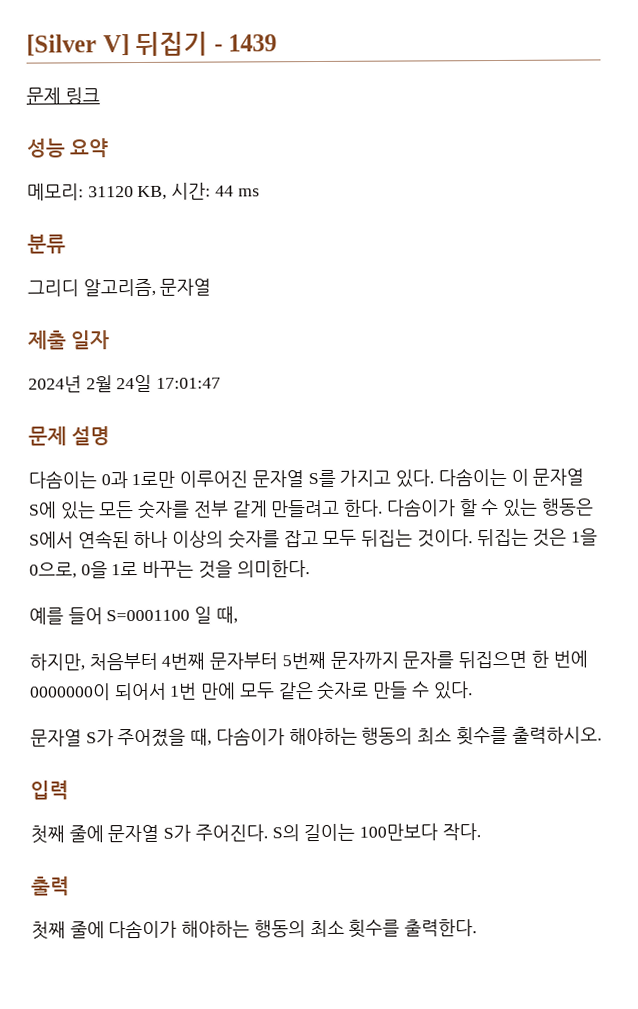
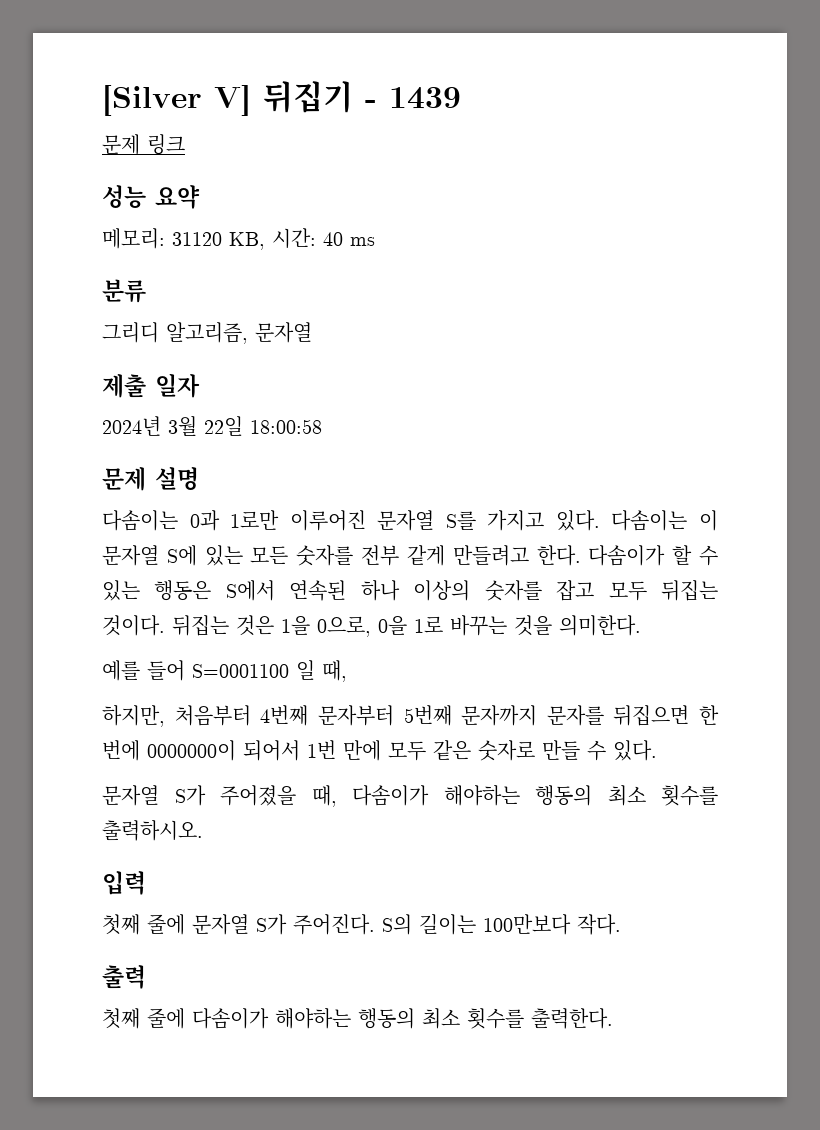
[214,185,234,197] 44 -> [323,232,343,246] 40
[85,374,222,393] 2월 24일 17:01:47 -> [168,415,322,436] 3월 22일 18:00:58

